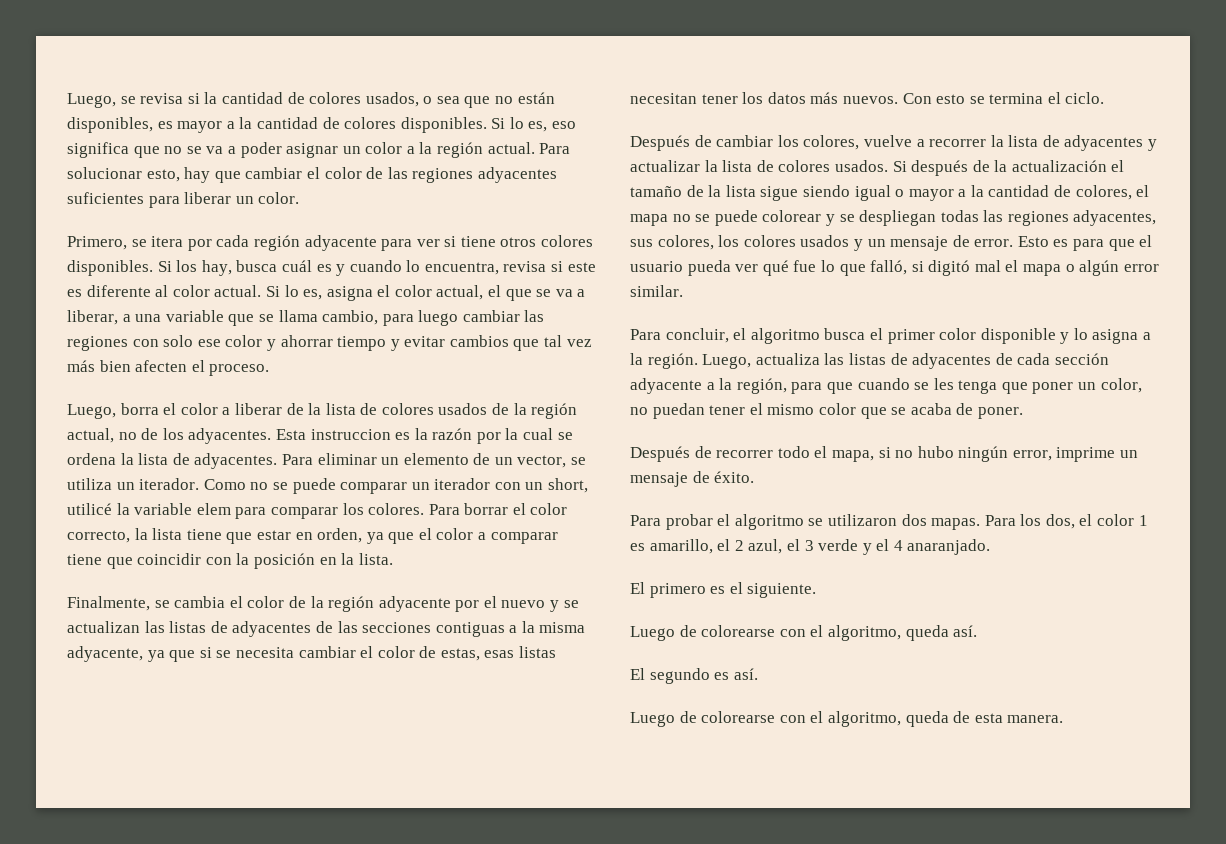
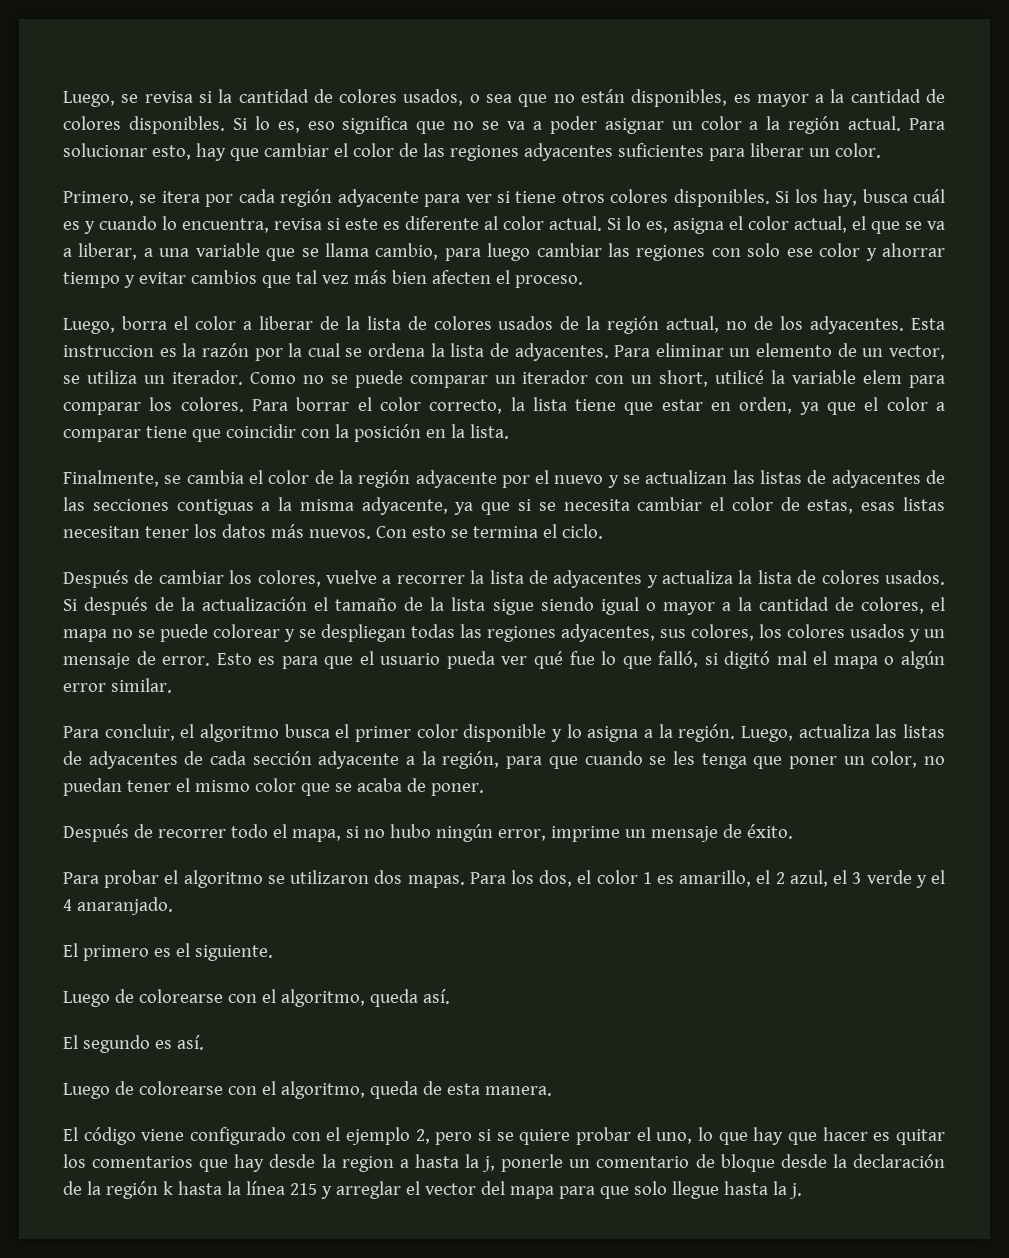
[630,160,700,172] actualizar -> [662,570,734,584] actualiza
(1064, 719) none -> [63,1127,945,1145] [63,1154,945,1172] [63,1181,802,1199] // El código viene configurado con el ejemplo 2, pero si se quiere probar el uno, lo que hay que hacer es quitar los comentarios que hay desde la region a hasta la j, ponerle un comentario de bloque desde la declaración de la región k hasta la línea 215 y arreglar el vector del mapa para que solo llegue hasta la j.

